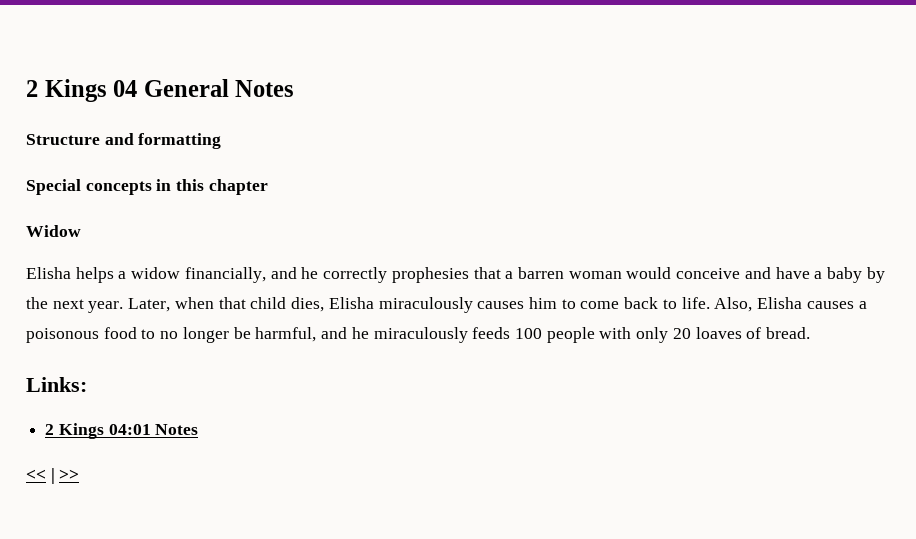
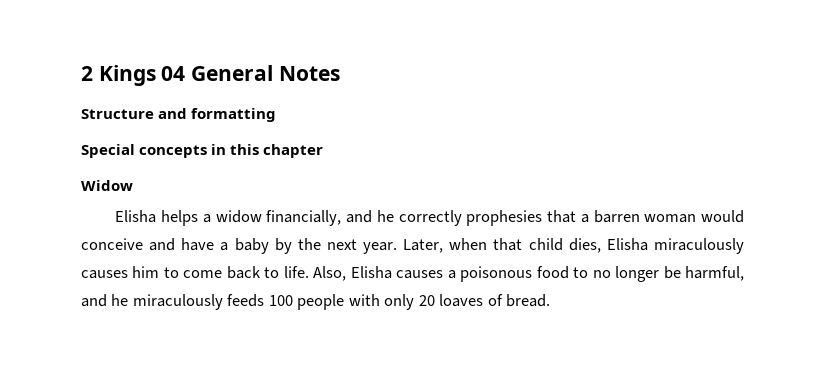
[26,377,87,392] [45,423,199,439] [26,468,80,484] // Links: // 2 Kings 04:01 Notes // << | >> -> (551, 300) none

